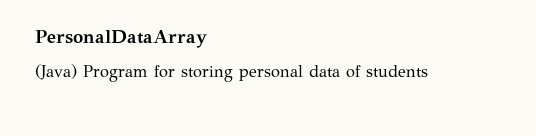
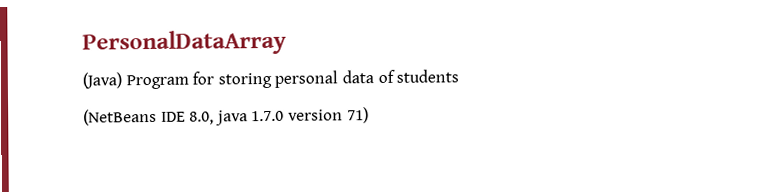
(429, 71) none -> [83,107,369,126] // (NetBeans IDE 8.0, java 1.7.0 version 71)

